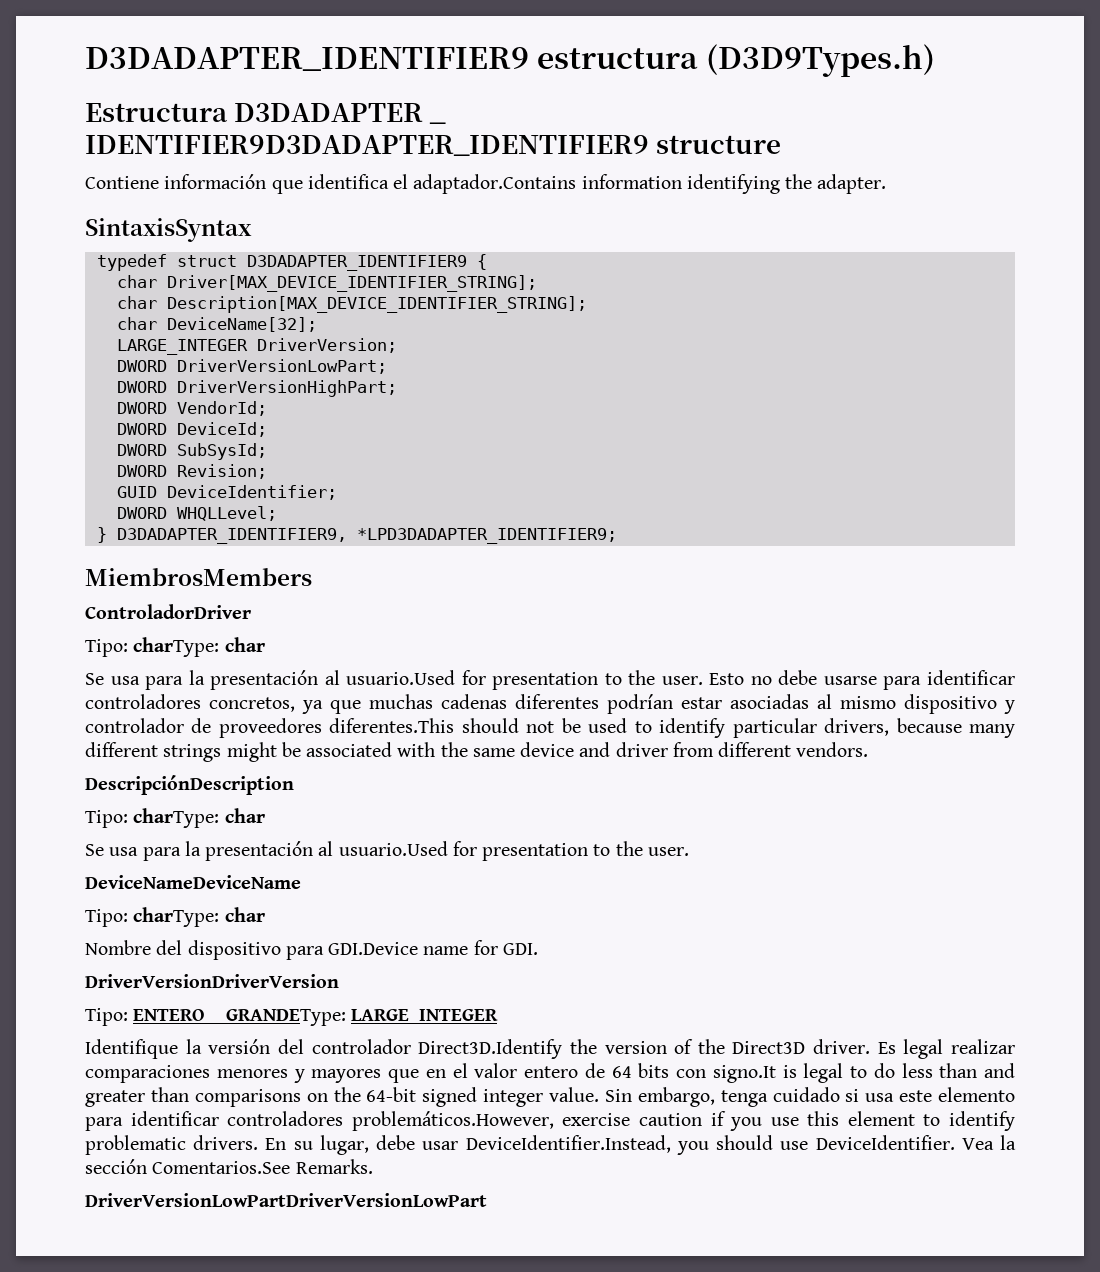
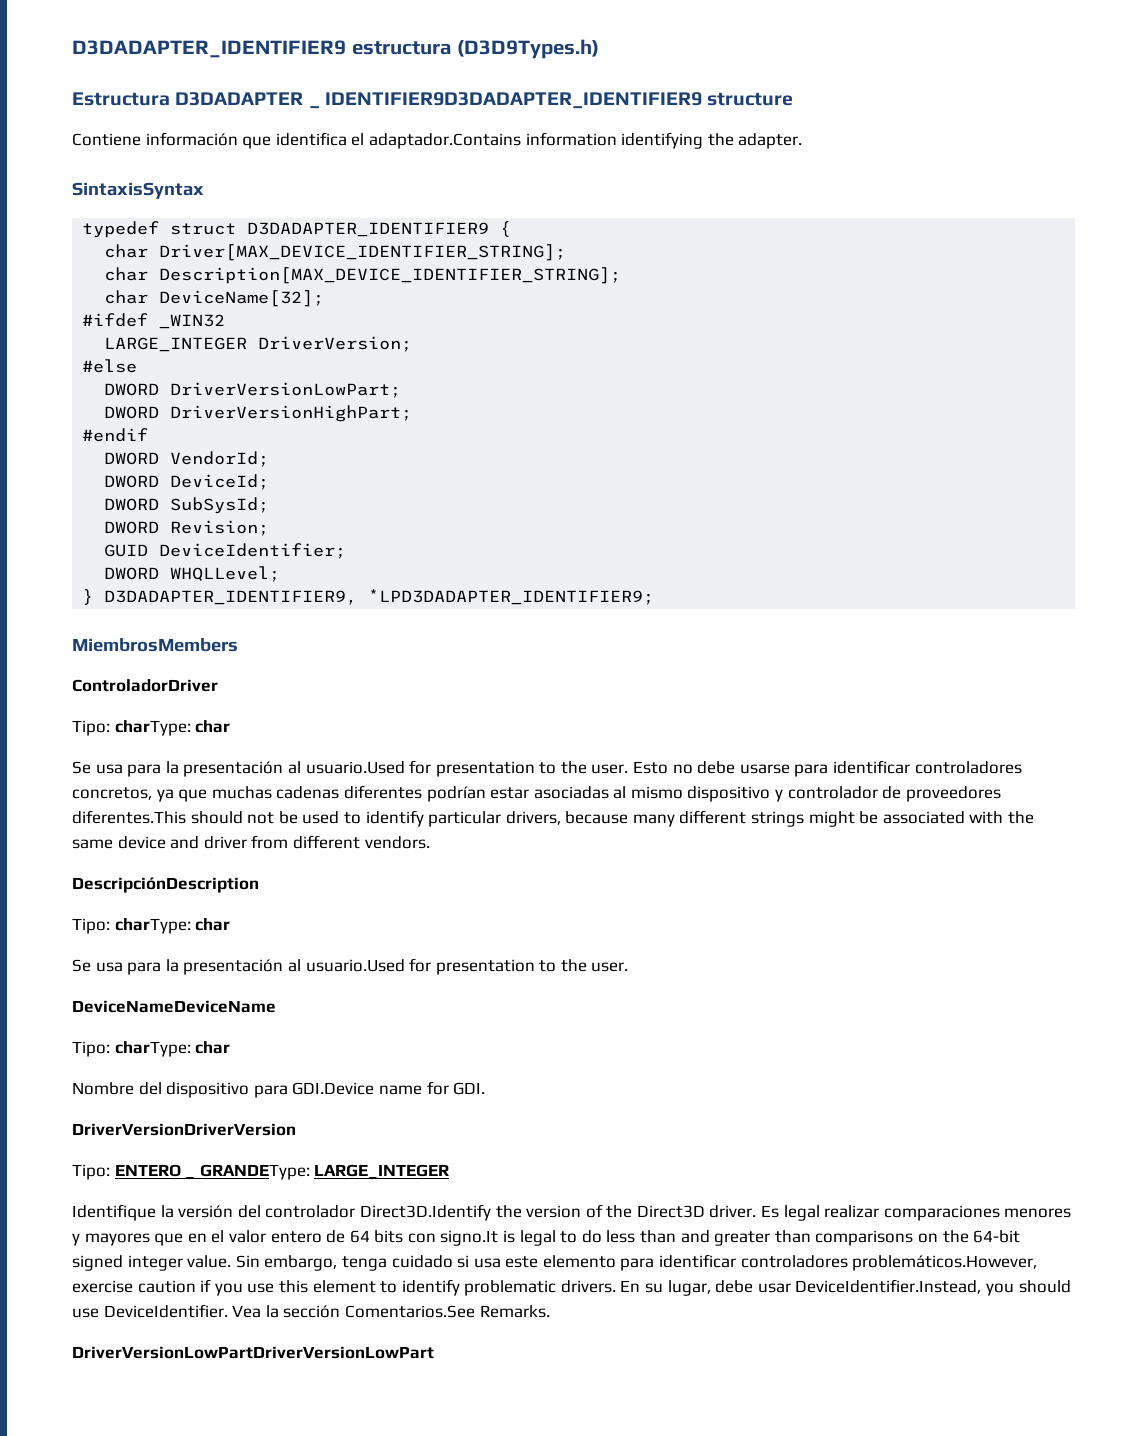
(317, 324) none -> [82,313,226,329] // #ifdef _WIN32
(397, 345) none -> [82,359,138,373] // #else
(397, 388) none -> [82,428,149,442] // #endif

